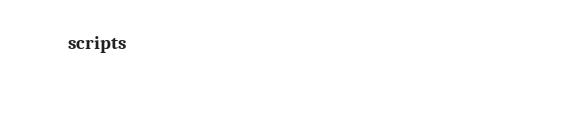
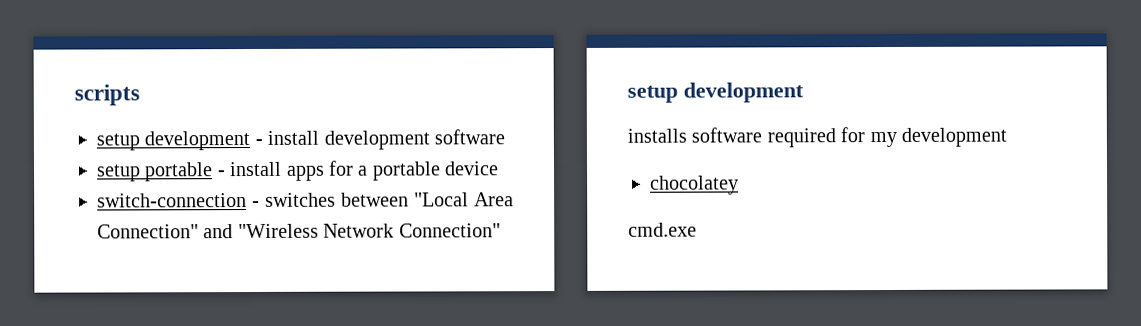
(126, 44) none -> [96,129,505,151] [97,160,500,182] [97,192,514,208] [97,223,501,239] [627,82,804,103] [627,127,1007,148] [650,175,739,195] [628,222,697,237] // setup development - install development software // setup portable - install apps for a portable device // switch-connection - switches between "Local Area Connection" and "Wireless Network Connection" // setup development // installs software required for my development // chocolatey // cmd.exe

